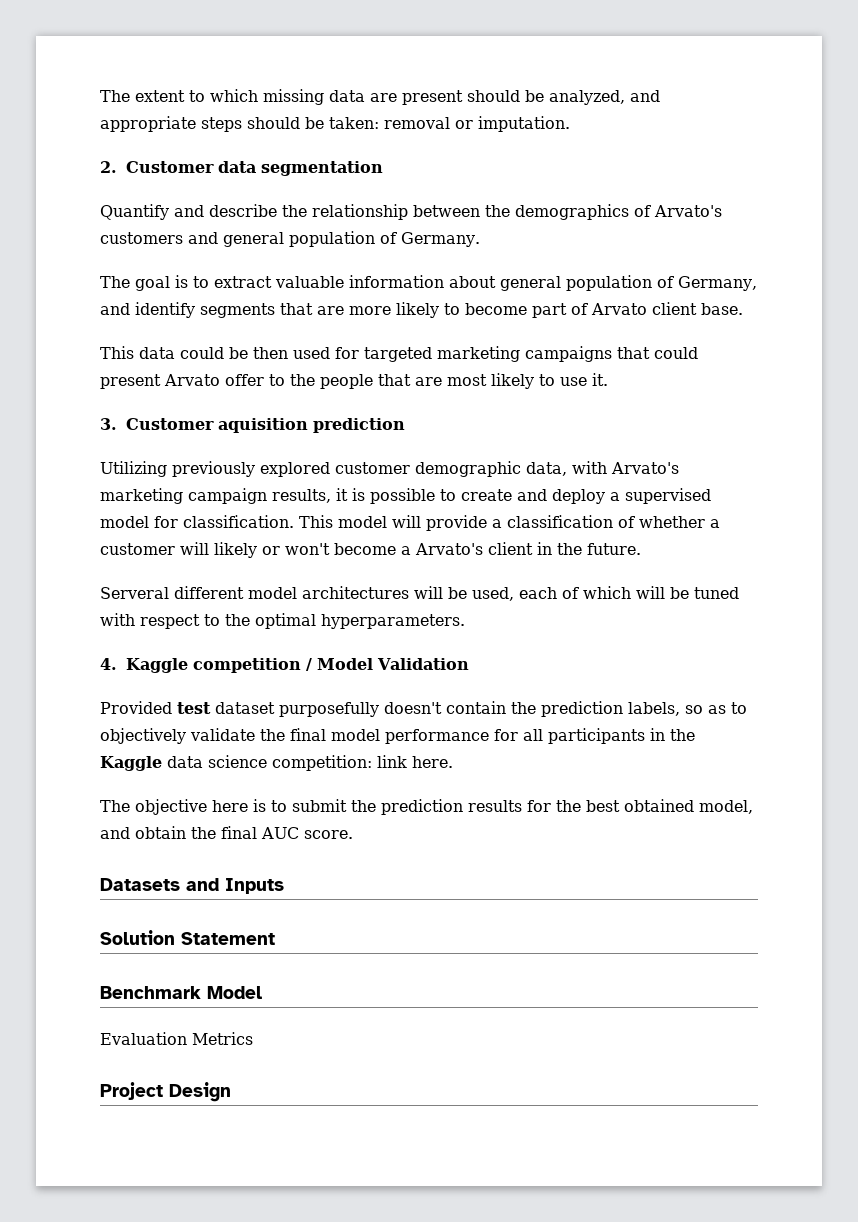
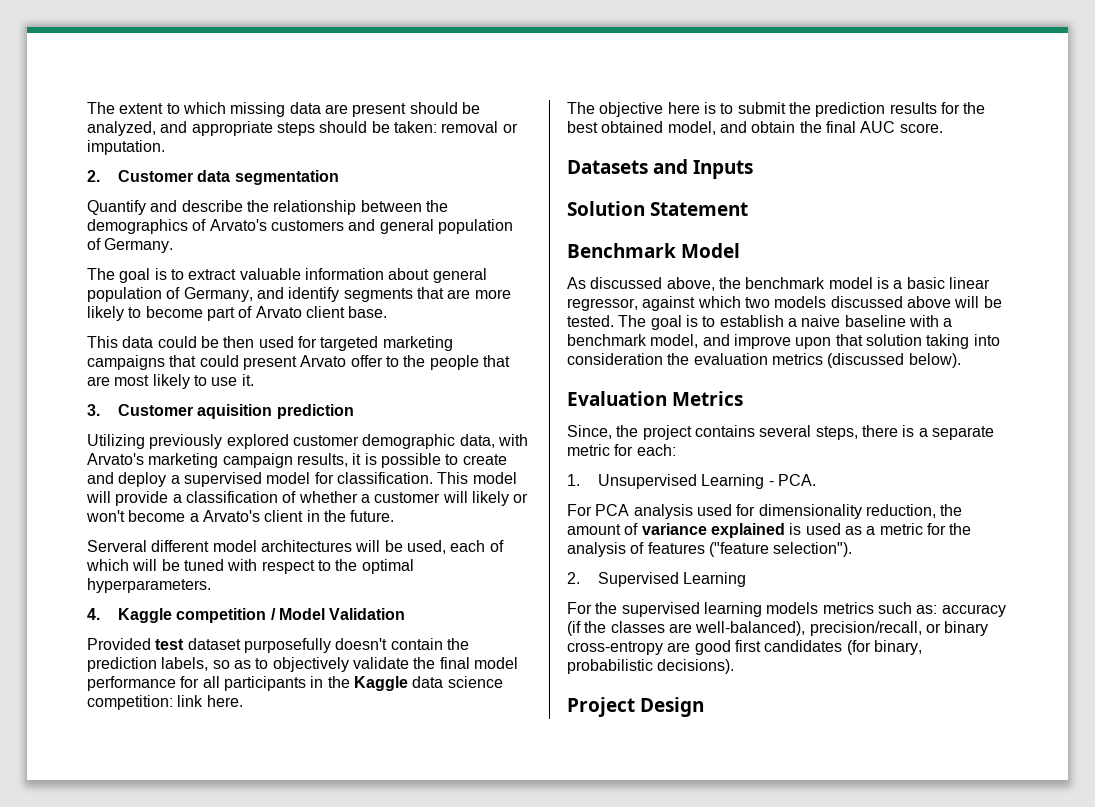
[100,1032,253,1045] Evaluation Metrics -> [567,277,990,291] [567,296,1002,311] [567,315,953,330] [567,334,1000,349] [567,353,961,368] [567,391,744,406] [567,425,994,440] [567,444,676,456] [567,474,817,489] [567,504,963,519] [567,523,972,538] [567,542,853,557] [567,572,747,587] [567,602,1006,617] [567,621,989,636] [567,640,922,655] [567,659,735,674] As discussed above, the benchmark model is a basic linear regressor, against which two models discussed above will be tested. The goal is to establish a naive baseline with a benchmark model, and improve upon that solution taking into consideration the evaluation metrics (discussed below). // Evaluation Metrics // Since, the project contains several steps, there is a separate metric for each: // 1. Unsupervised Learning - PCA. // For PCA analysis used for dimensionality reduction, the amount of variance explained is used as a metric for the analysis of features ("feature selection"). // 2. Supervised Learning // For the supervised learning models metrics such as: accuracy (if the classes are well-balanced), precision/recall, or binary cross-entropy are good first candidates (for binary, probabilistic decisions).

